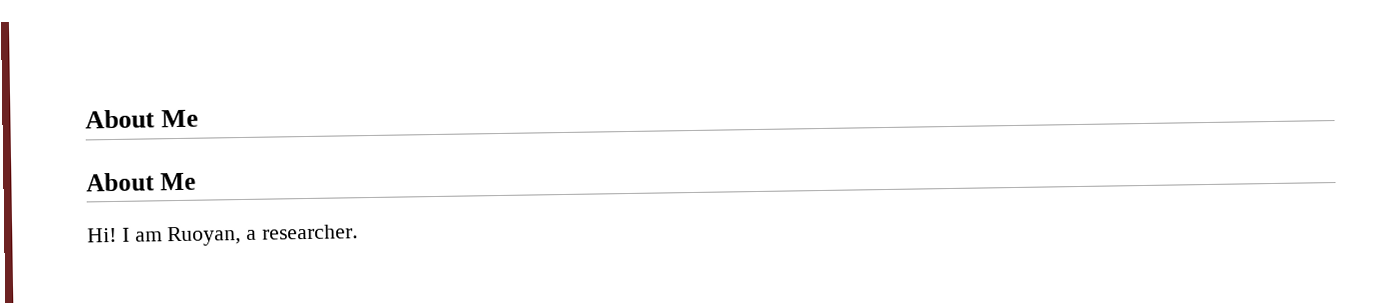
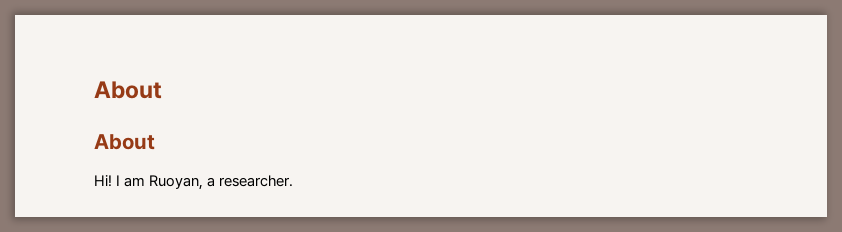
[85,109,200,129] [86,172,196,192] About Me // About Me -> [94,81,162,99] [94,134,155,150] About // About

